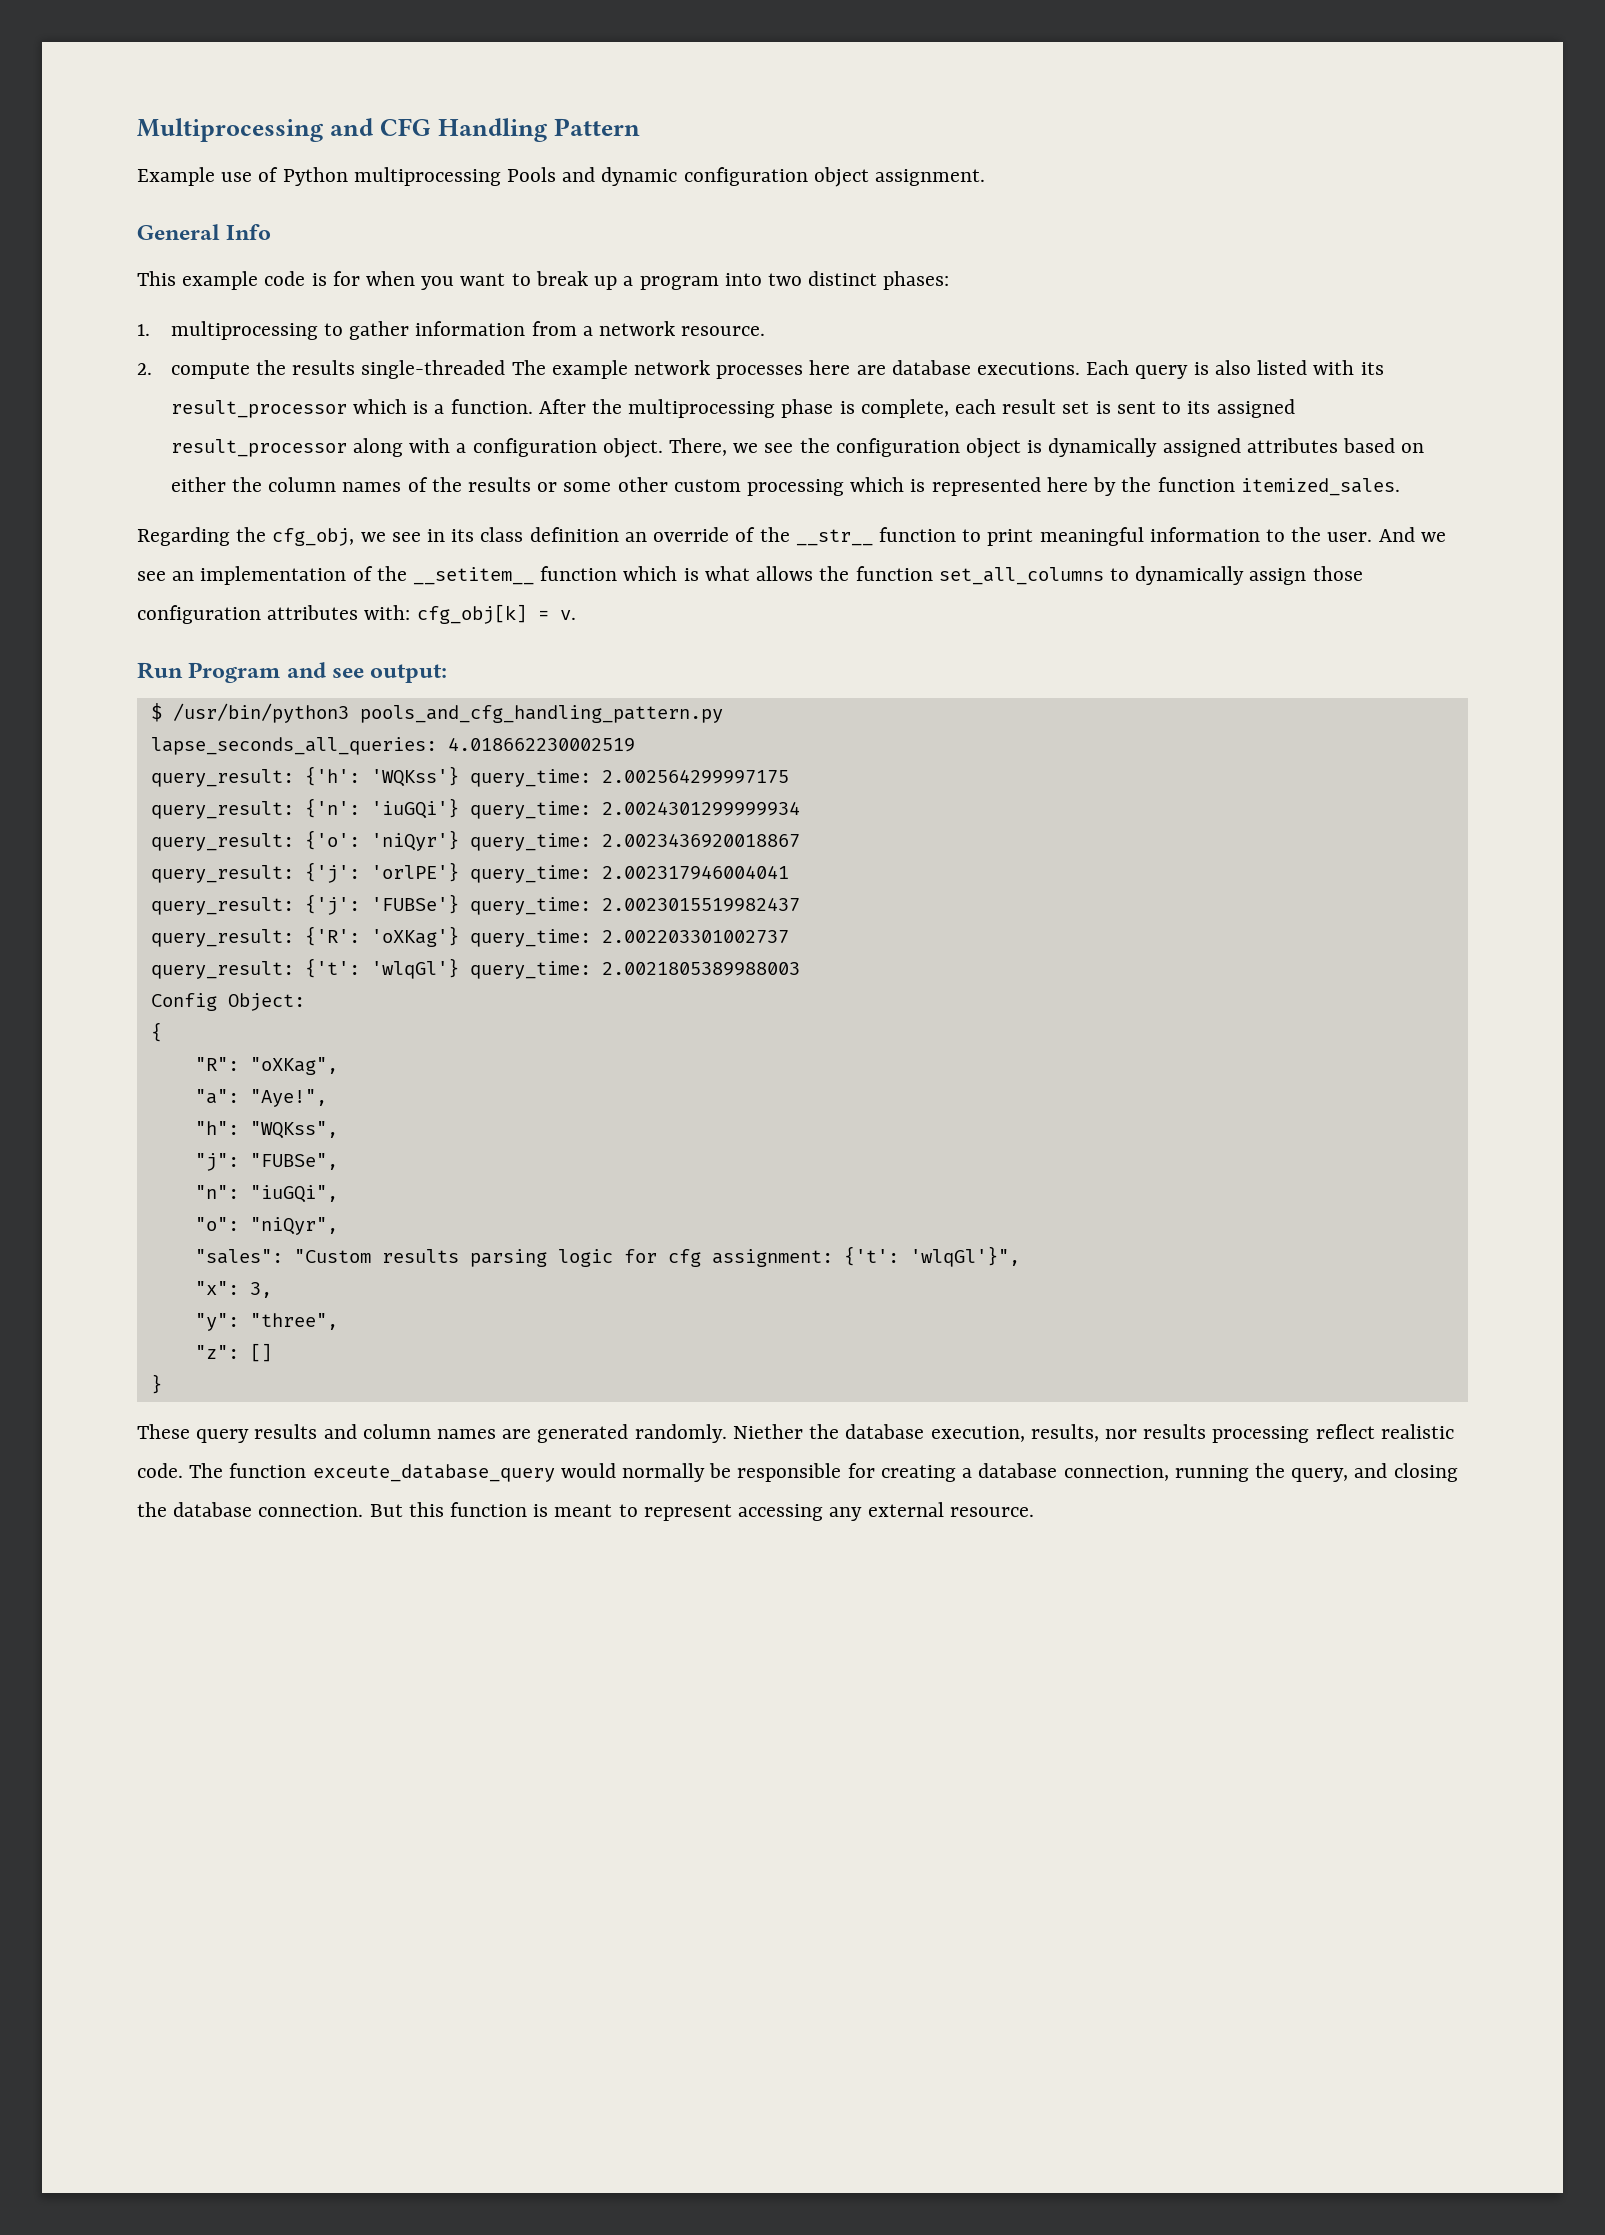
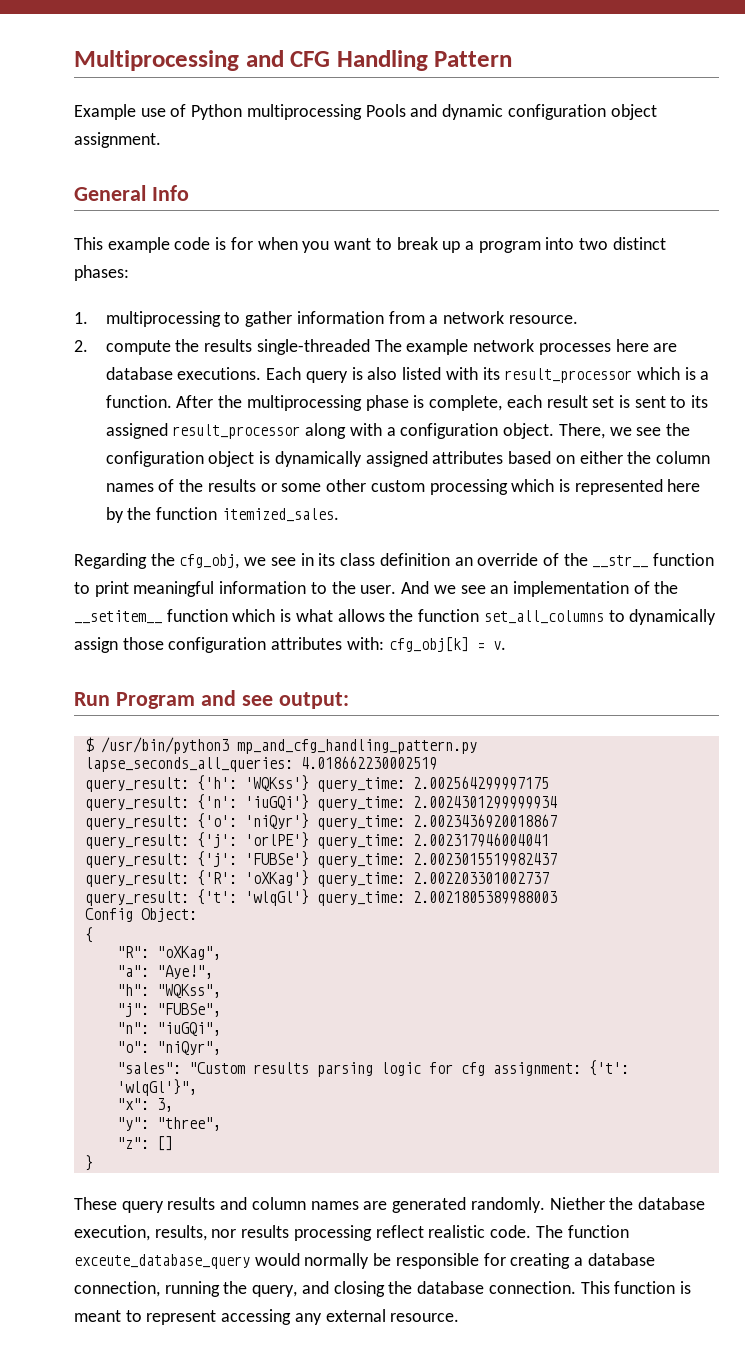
[359,705,723,723] pools_and_cfg_handling_pattern.py -> [236,739,477,754] mp_and_cfg_handling_pattern.py
[369,1502,444,1517] But this -> [580,1281,610,1294] This

